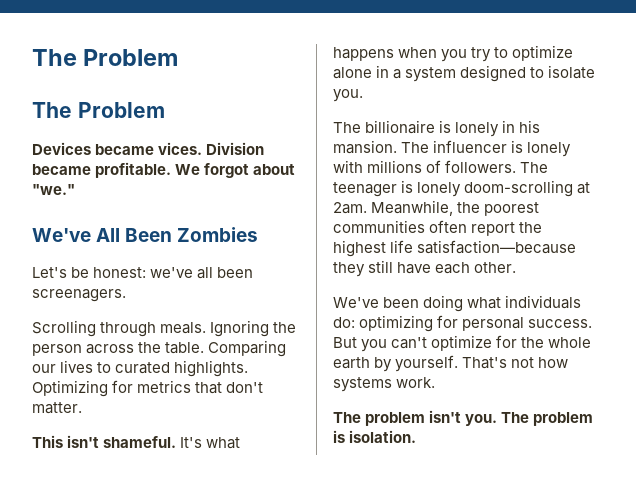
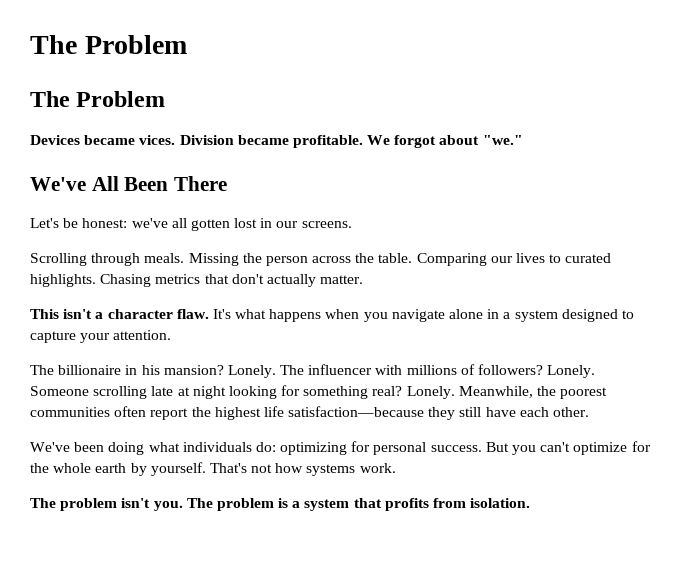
[177,227,259,242] Zombies -> [174,176,228,191] There
[217,267,254,278] [32,289,126,302] been screenagers. -> [190,218,352,231] gotten lost in our screens.
[210,320,270,337] Ignoring -> [188,253,239,266] Missing
[32,380,134,397] Optimizing for -> [100,274,152,287] Chasing
(264, 387) none -> [266,274,316,287] actually
[103,436,177,448] shameful. -> [95,309,209,319] a character flaw.
[471,45,574,62] try to optimize -> [391,309,445,322] navigate
[548,65,596,79] [333,89,363,102] isolate you. -> [30,330,172,343] capture your attention.
[439,120,541,137] [333,140,572,157] [333,160,549,173] [333,180,591,197] [333,202,367,214] is lonely in his mansion. The influencer is lonely with millions of followers. The teenager is lonely doom-scrolling at 2am. -> [125,364,596,378] [30,385,455,399] in his mansion? Lonely. The influencer with millions of followers? Lonely. Someone scrolling late at night looking for something real? Lonely.
(345, 436) none -> [292,498,467,511] a system that profits from

